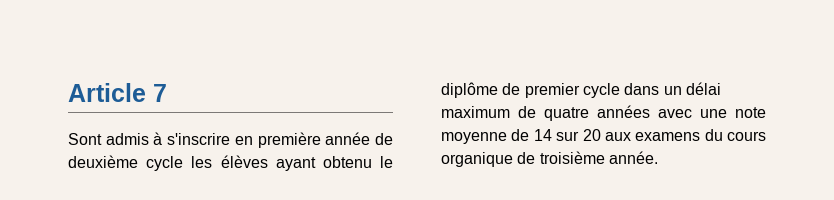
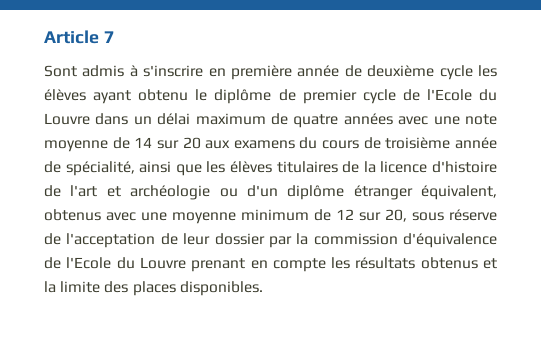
(620, 90) none -> [402,89,498,101] [44,113,90,125] de l'Ecole du Louvre
[441,152,513,167] organique -> (360, 144) none
[608,151,658,164] année. -> [454,137,497,149] [44,161,498,176] [44,185,497,200] [44,209,497,224] [44,233,497,248] [44,257,498,272] [44,281,263,296] année de spécialité, ainsi que les élèves titulaires de la licence d'histoire de l'art et archéologie ou d'un diplôme étranger équivalent, obtenus avec une moyenne minimum de 12 sur 20, sous réserve de l'acceptation de leur dossier par la commission d'équivalence de l'Ecole du Louvre prenant en compte les résultats obtenus et la limite des places disponibles.

